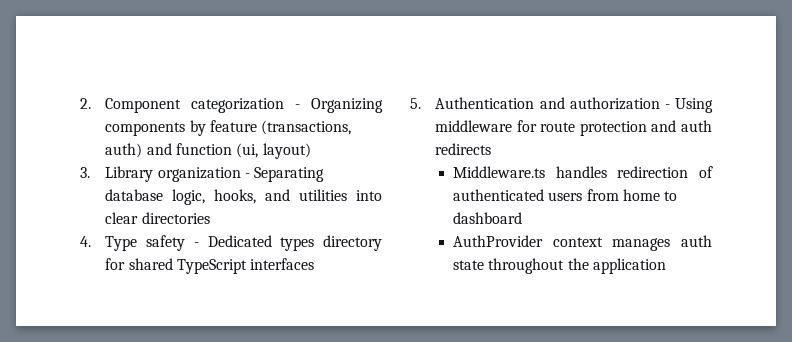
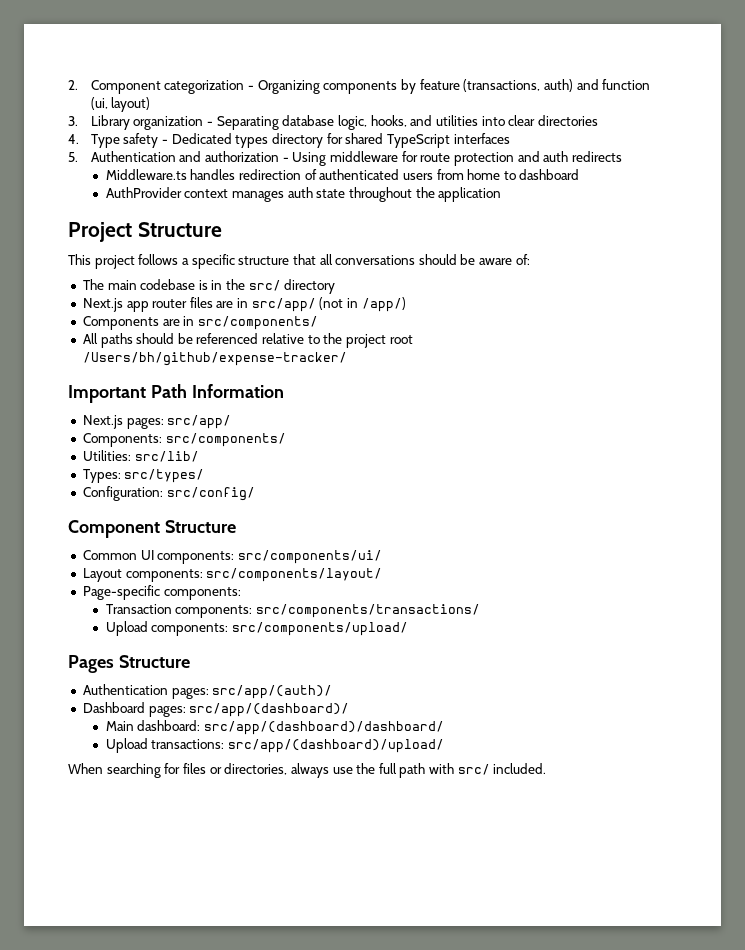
(667, 266) none -> [68,222,222,242] [68,254,530,269] [82,279,336,294] [82,297,406,312] [82,316,318,330] [82,333,413,348] [82,352,347,366] [68,384,284,403] [82,415,232,429] [82,433,286,447] [82,450,199,462] [82,469,205,483] [82,486,255,501] [68,520,236,538] [82,550,382,564] [82,568,383,582] [82,585,241,600] [105,604,480,618] [105,621,408,636] [68,655,190,673] [82,684,333,699] [82,702,350,717] [105,720,444,735] [105,738,444,753] [68,763,547,778] // Project Structure // This project follows a specific structure that all conversations should be aware of: // The main codebase is in the src/ directory // Next.js app router files are in src/app/ (not in /app/) // Components are in src/components/ // All paths should be referenced relative to the project root /Users/bh/github/expense-tracker/ // Important Path Information // Next.js pages: src/app/ // Components: src/components/ // Utilities: src/lib/ // Types: src/types/ // Configuration: src/config/ // Component Structure // Common UI components: src/components/ui/ // Layout components: src/components/layout/ // Page-specific components: // Transaction components: src/components/transactions/ // Upload components: src/components/upload/ // Pages Structure // Authentication pages: src/app/(auth)/ // Dashboard pages: src/app/(dashboard)/ // Main dashboard: src/app/(dashboard)/dashboard/ // Upload transactions: src/app/(dashboard)/upload/ // When searching for files or directories, always use the full path with src/ included.

